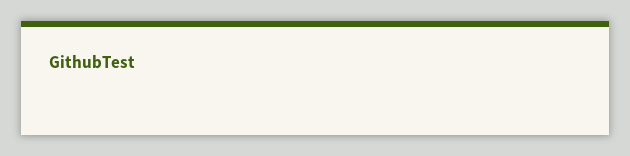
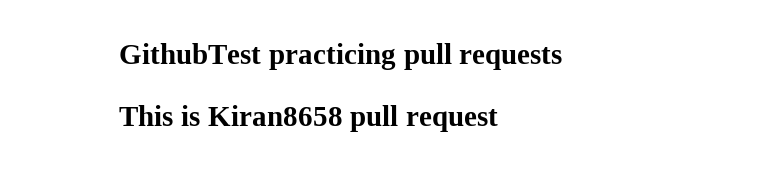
(135, 62) none -> [268,43,563,70] [119,105,499,132] practicing pull requests // This is Kiran8658 pull request

